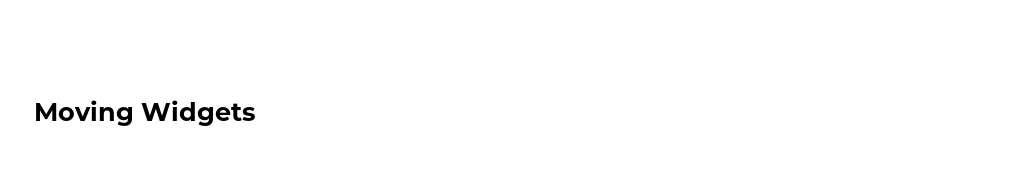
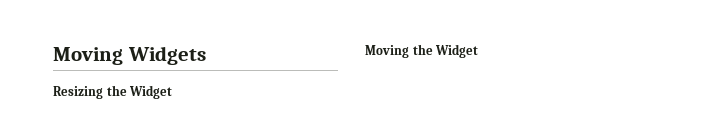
(256, 113) none -> [53,85,173,99] [365,44,479,58] // Resizing the Widget // Moving the Widget

